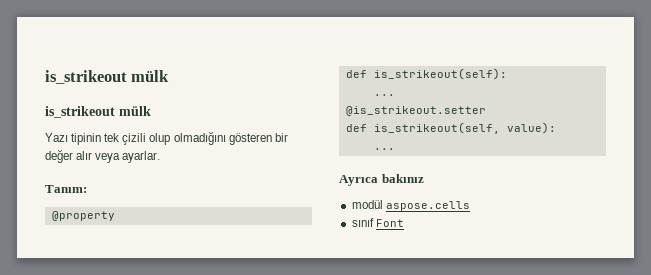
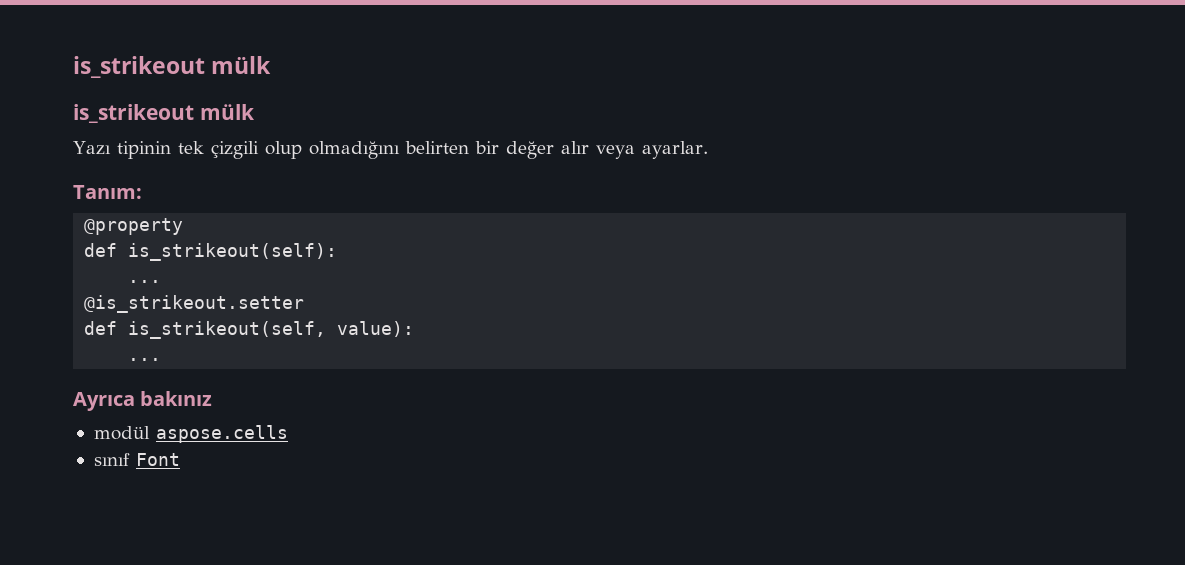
[122,133,147,145] çizili -> [210,141,259,159] çizgili
[228,133,272,145] gösteren -> [404,141,469,154] belirten

